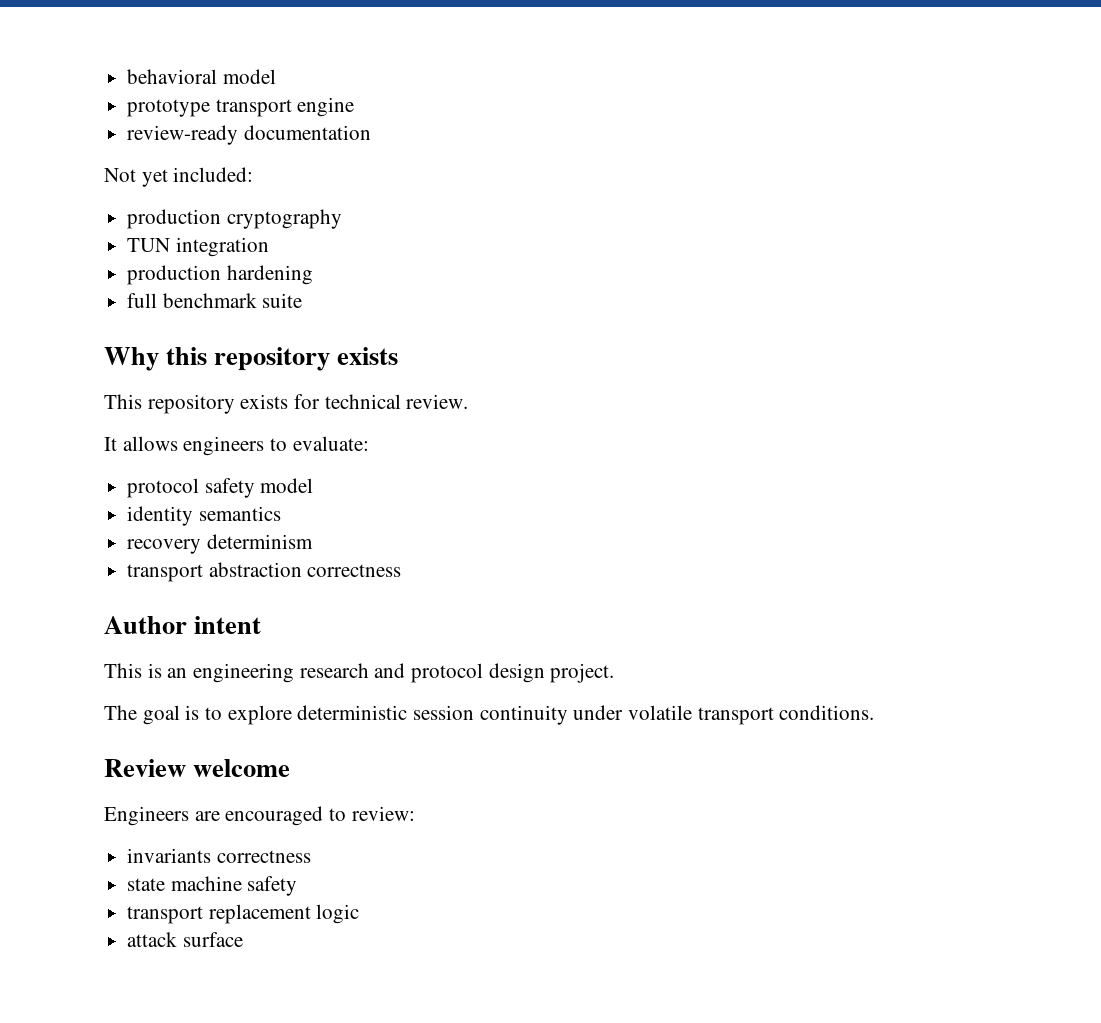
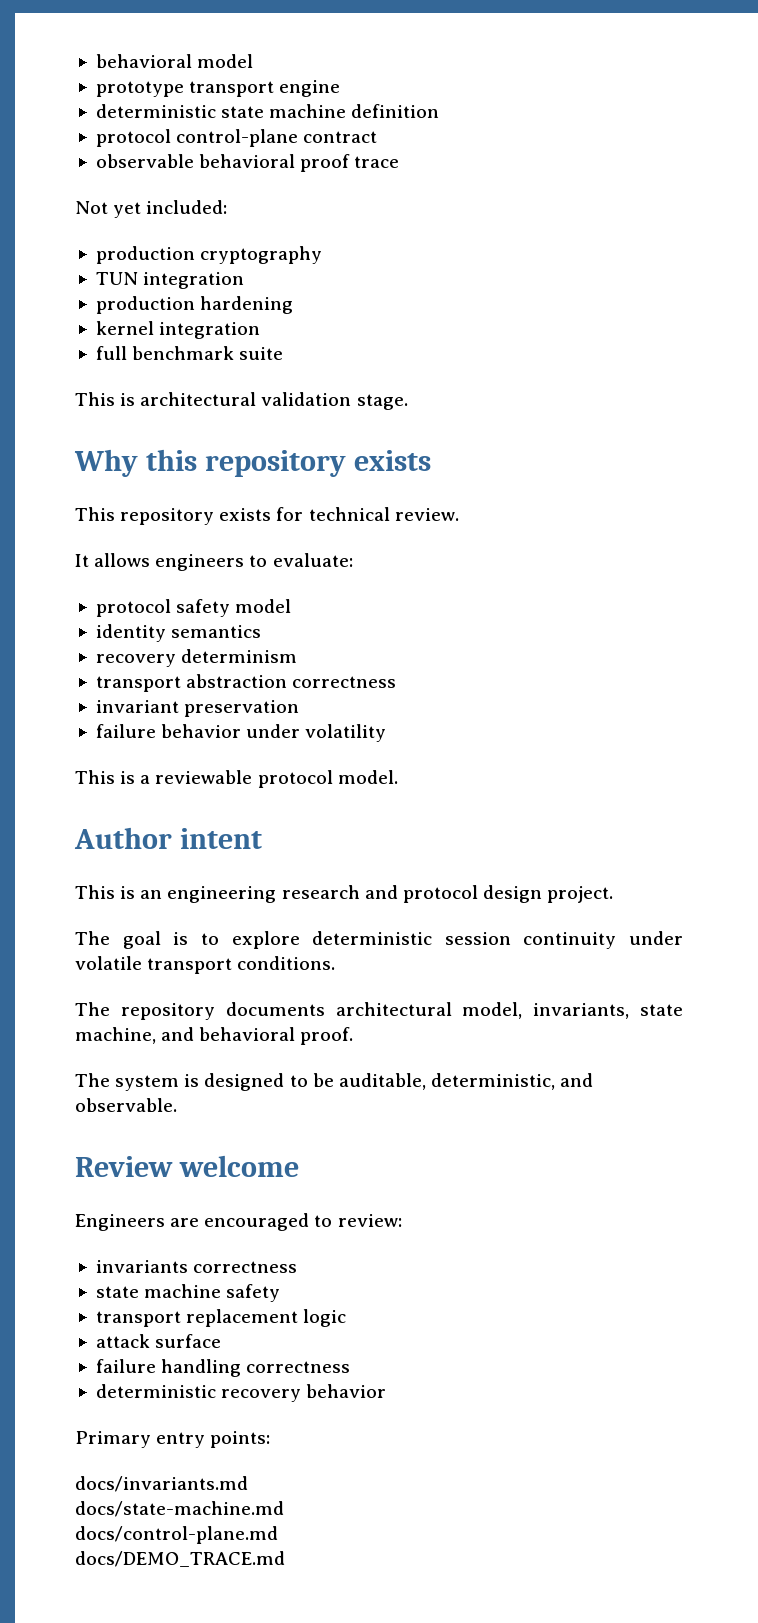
[127,125,371,145] review-ready documentation -> [95,104,440,118] [95,129,378,147] [95,154,400,172] deterministic state machine definition // protocol control-plane contract // observable behavioral proof trace
(313, 275) none -> [95,321,261,339] // kernel integration
(303, 300) none -> [75,392,408,410] // This is architectural validation stage.
(402, 570) none -> [95,700,300,717] [95,724,387,742] [75,770,398,788] // invariant preservation // failure behavior under volatility // This is a reviewable protocol model.
(875, 712) none -> [75,1002,683,1020] [75,1027,354,1045] [75,1073,594,1091] [75,1098,177,1112] // The repository documents architectural model, invariants, state machine, and behavioral proof. // The system is designed to be auditable, deterministic, and observable.
(243, 939) none -> [95,1359,351,1377] [95,1384,387,1402] [75,1431,271,1448] [75,1476,248,1492] [75,1501,284,1517] [75,1526,278,1544] [75,1551,285,1567] // failure handling correctness // deterministic recovery behavior // Primary entry points: // docs/invariants.md // docs/state-machine.md // docs/control-plane.md // docs/DEMO_TRACE.md

